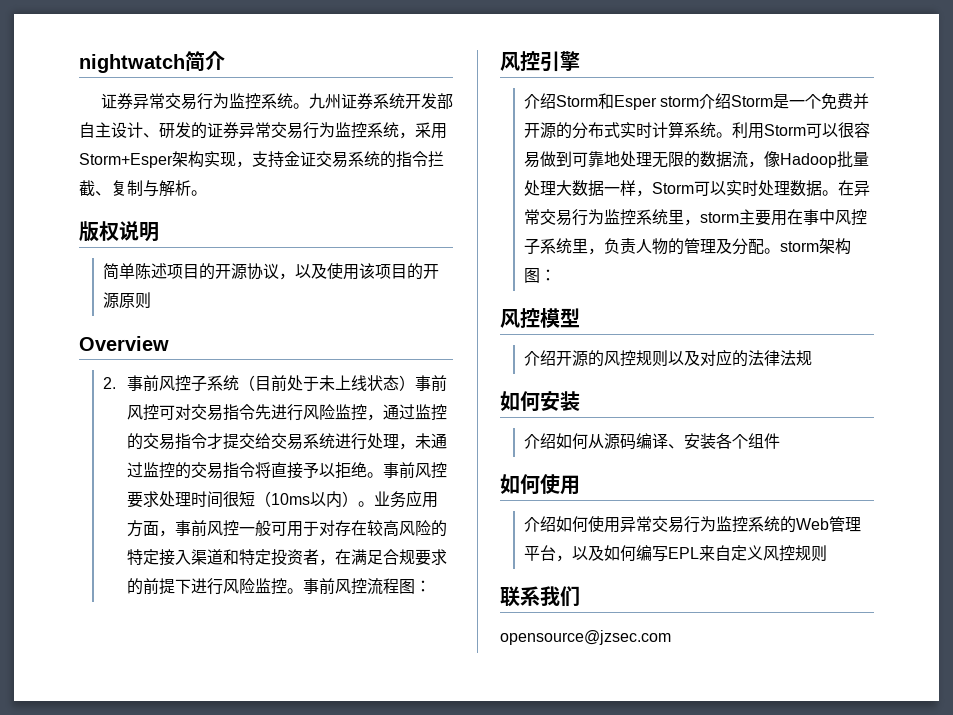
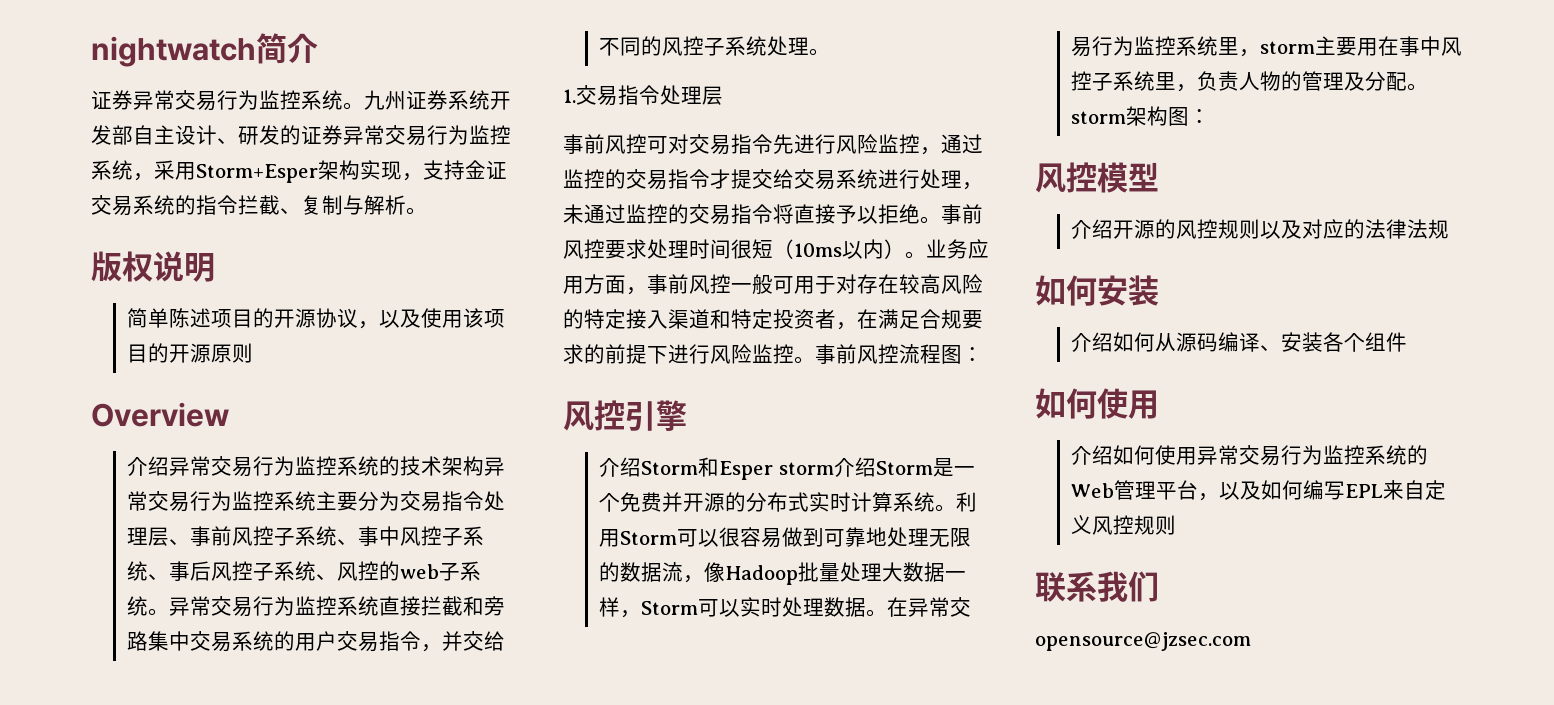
[103,375,416,392] 2.事前风控子系统（目前处于未上线状态） -> [127,456,506,477] [127,491,506,512] [127,526,485,546] [127,561,482,581] [127,596,506,617] [127,631,506,652] [599,36,831,56] [563,85,723,106] 介绍异常交易行为监控系统的技术架构异常交易行为监控系统主要分为交易指令处理层、事前风控子系统、事中风控子系统、事后风控子系统、风控的web子系统。异常交易行为监控系统直接拦截和旁路集中交易系统的用户交易指令，并交给不同的风控子系统处理。 // 1.交易指令处理层 //

